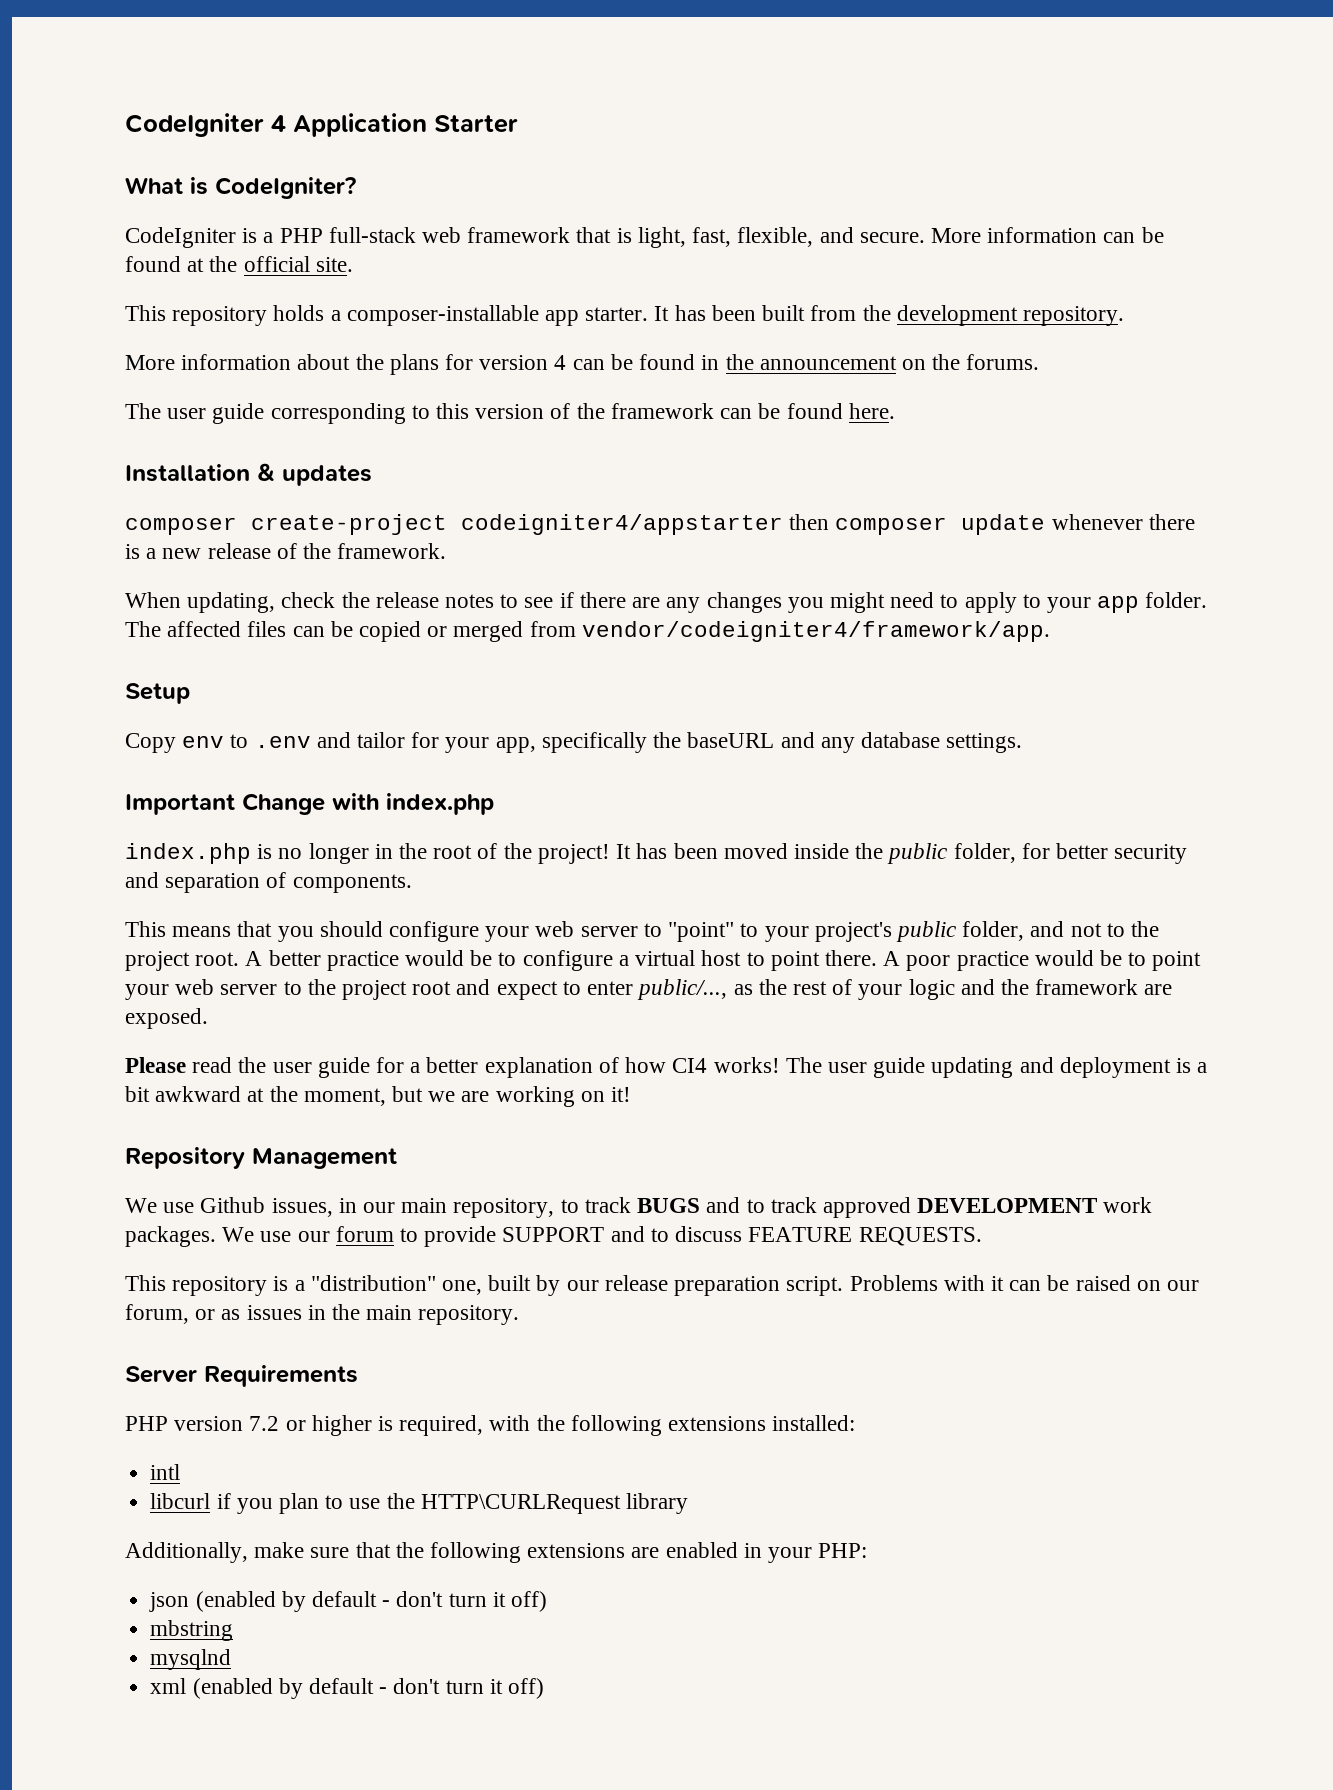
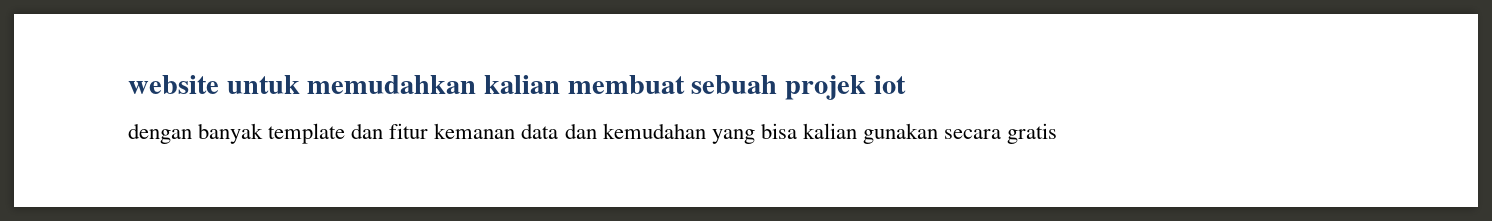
[125,113,518,137] [125,177,356,199] [125,227,1164,248] [125,256,353,272] [125,305,1124,326] [125,354,1040,375] [125,403,895,424] [125,463,372,486] [125,514,1195,535] [125,543,447,559] [125,592,1208,613] [125,621,1050,642] [125,683,190,704] [125,732,1023,753] [125,793,494,815] [125,843,1188,864] [125,872,412,893] [125,921,1159,942] [125,950,1202,971] [125,979,1173,1000] [125,1008,208,1029] [125,1057,1208,1078] [125,1086,632,1107] [125,1147,397,1169] [125,1197,1153,1218] [125,1226,982,1247] [125,1275,1199,1296] [125,1304,520,1325] [125,1365,358,1387] [125,1415,856,1436] [150,1464,181,1480] [150,1493,688,1514] [125,1542,868,1563] [149,1591,547,1612] [150,1620,234,1641] [150,1649,232,1670] [150,1678,544,1699] CodeIgniter 4 Application Starter // What is CodeIgniter? // CodeIgniter is a PHP full-stack web framework that is light, fast, flexible, and secure. More information can be found at the official site. // This repository holds a composer-installable app starter. It has been built from the development repository. // More information about the plans for version 4 can be found in the announcement on the forums. // The user guide corresponding to this version of the framework can be found here. // Installation & updates // composer create-project codeigniter4/appstarter then composer update whenever there is a new release of the framework. // When updating, check the release notes to see if there are any changes you might need to apply to your app folder. The affected files can be copied or merged from vendor/codeigniter4/framework/app. // Setup // Copy env to .env and tailor for your app, specifically the baseURL and any database settings. // Important Change with index.php // index.php is no longer in the root of the project! It has been moved inside the public folder, for better security and separation of components. // This means that you should configure your web server to "point" to your project's public folder, and not to the project root. A better practice would be to configure a virtual host to point there. A poor practice would be to point your web server to the project root and expect to enter public/..., as the rest of your logic and the framework are exposed. // Please read the user guide for a better explanation of how CI4 works! The user guide updating and deployment is a bit awkward at the moment, but we are working on it! // Repository Management // We use Github issues, in our main repository, to track BUGS and to track approved DEVELOPMENT work packages. We use our forum to provide SUPPORT and to discuss FEATURE REQUESTS. // This repository is a "distribution" one, built by our release preparation script. Problems with it can be raised on our forum, or as issues in the main repository. // Server Requirements // PHP version 7.2 or higher is required, with the following extensions installed: // intl // libcurl if you plan to use the HTTP\CURLRequest library // Additionally, make sure that the following extensions are enabled in your PHP: // json (enabled by default - don't turn it off) // mbstring // mysqlnd // xml (enabled by default - don't turn it off) -> [128,75,906,100] [128,123,1058,144] website untuk memudahkan kalian membuat sebuah projek iot // dengan banyak template dan fitur kemanan data dan kemudahan yang bisa kalian gunakan secara gratis

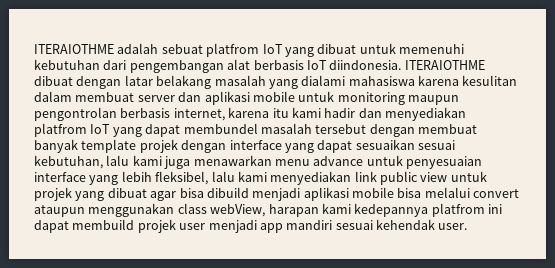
[128,75,906,100] [128,123,1058,144] website untuk memudahkan kalian membuat sebuah projek iot // dengan banyak template dan fitur kemanan data dan kemudahan yang bisa kalian gunakan secara gratis -> [34,43,464,57] [34,59,485,73] [34,75,518,89] [34,91,459,105] [34,107,466,121] [34,123,477,137] [34,139,455,153] [34,155,482,169] [34,171,487,185] [34,187,520,201] [34,203,502,217] [34,219,468,233] ITERAIOTHME adalah sebuat platfrom IoT yang dibuat untuk memenuhi kebutuhan dari pengembangan alat berbasis IoT diindonesia. ITERAIOTHME dibuat dengan latar belakang masalah yang dialami mahasiswa karena kesulitan dalam membuat server dan aplikasi mobile untuk monitoring maupun pengontrolan berbasis internet, karena itu kami hadir dan menyediakan platfrom IoT yang dapat membundel masalah tersebut dengan membuat banyak template projek dengan interface yang dapat sesuaikan sesuai kebutuhan, lalu kami juga menawarkan menu advance untuk penyesuaian interface yang lebih fleksibel, lalu kami menyediakan link public view untuk projek yang dibuat agar bisa dibuild menjadi aplikasi mobile bisa melalui convert ataupun menggunakan class webView, harapan kami kedepannya platfrom ini dapat membuild projek user menjadi app mandiri sesuai kehendak user.

